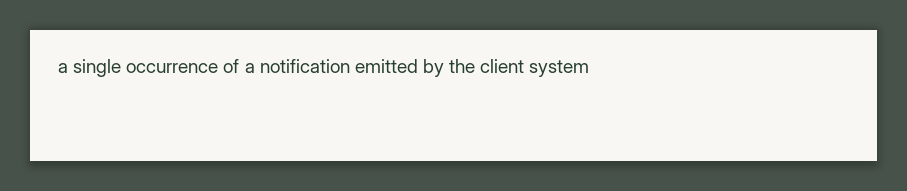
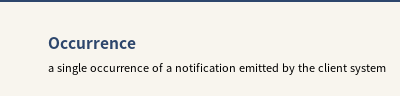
(58, 68) none -> [48,37,136,49] Occurrence //

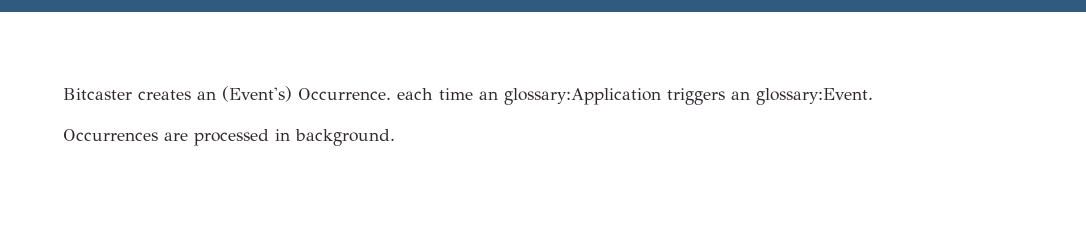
[48,37,136,49] [48,63,386,75] Occurrence // a single occurrence of a notification emitted by the client system -> [63,86,873,105] [63,129,395,146] Bitcaster creates an (Event's) Occurrence. each time an glossary:Application triggers an glossary:Event. // Occurrences are processed in background.

